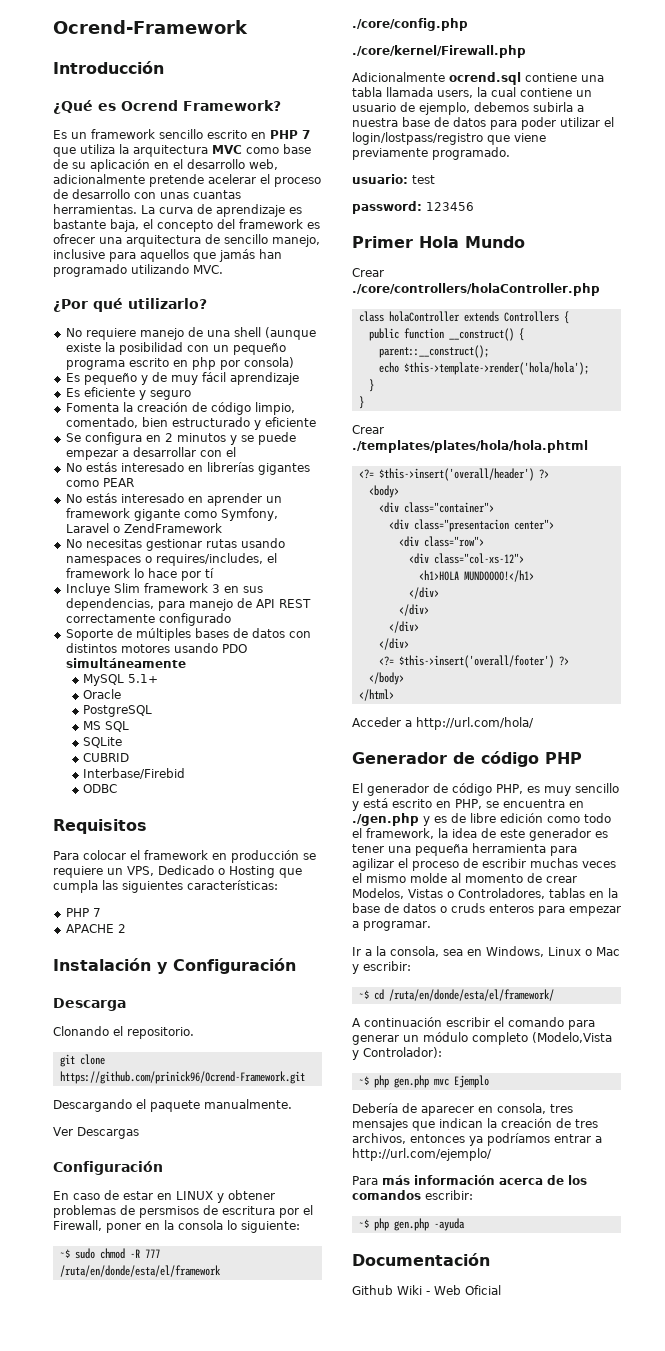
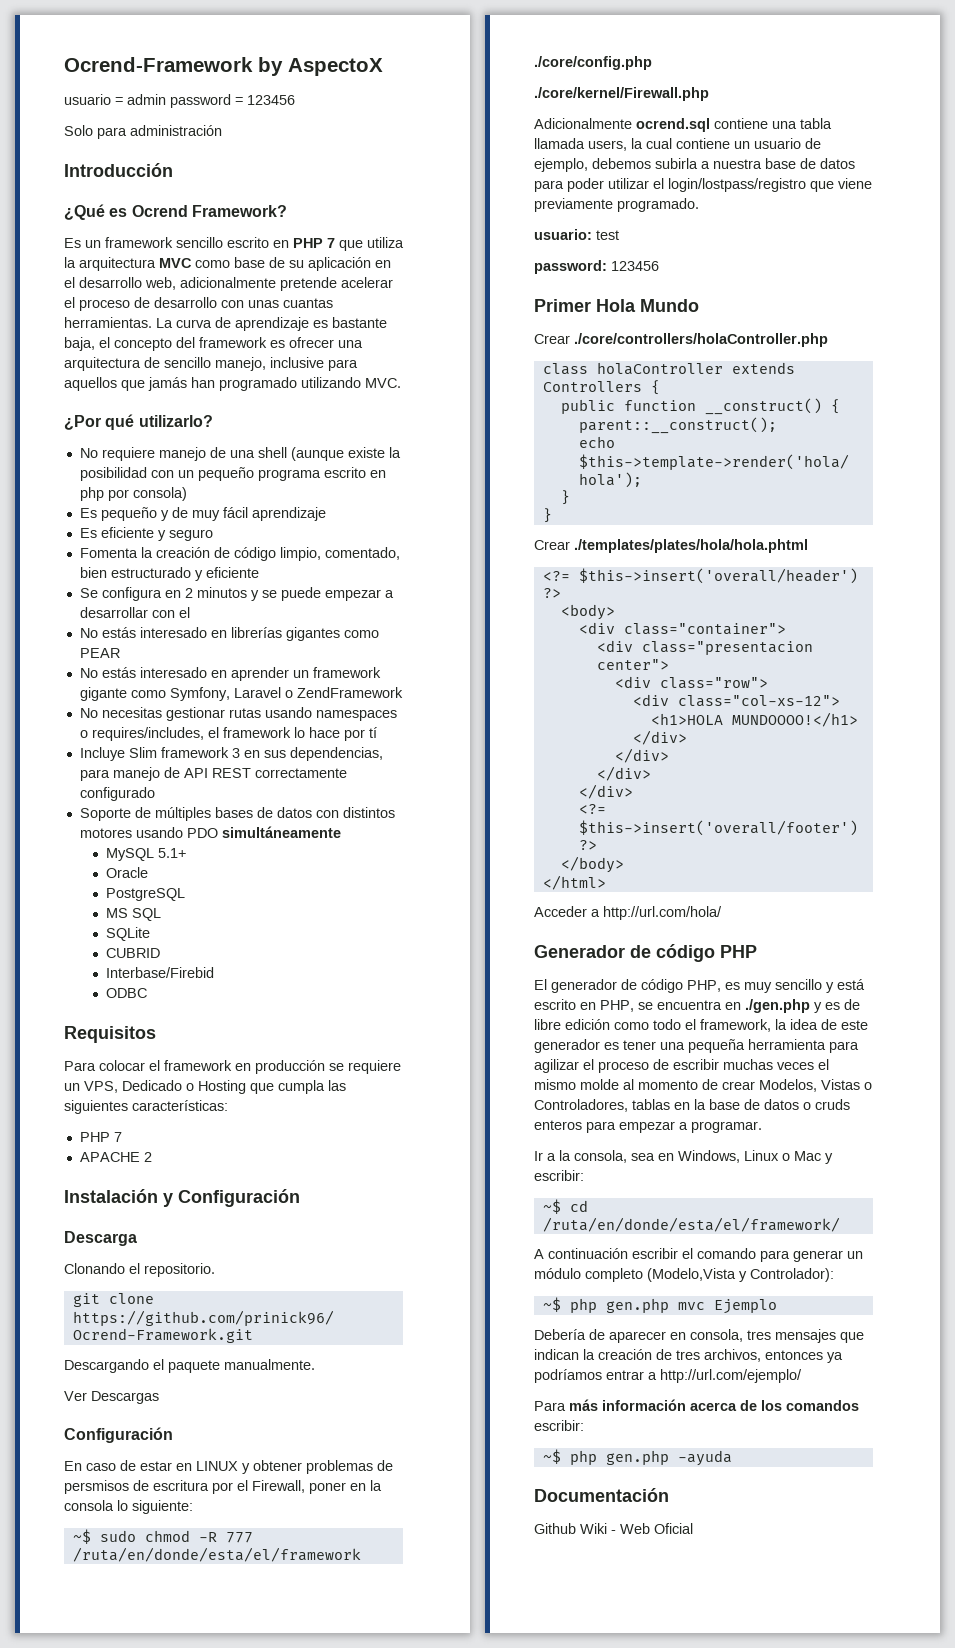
(248, 27) none -> [258,57,383,76] [64,94,295,108] [64,125,222,139] by AspectoX // usuario = admin password = 123456 // Solo para administración

